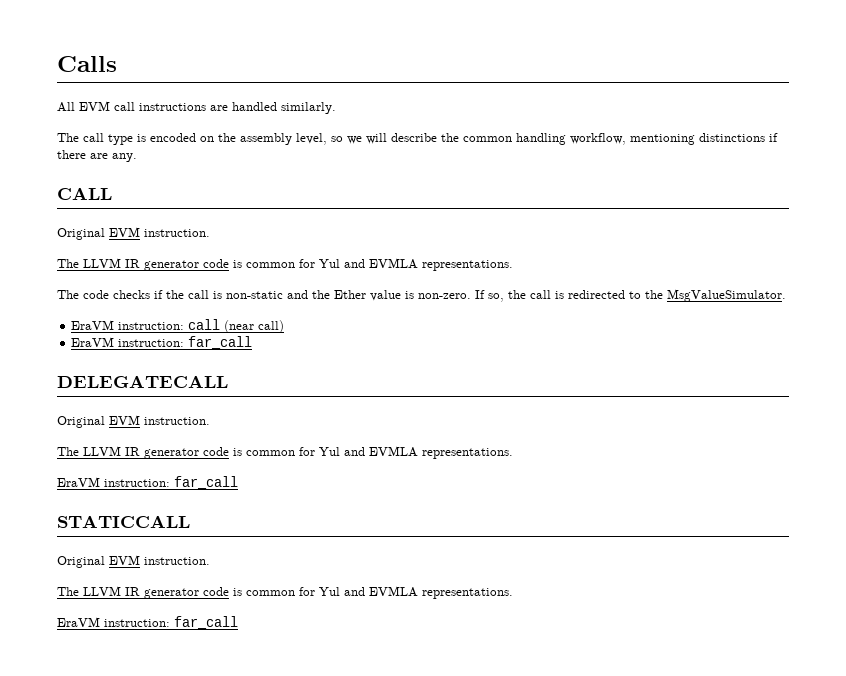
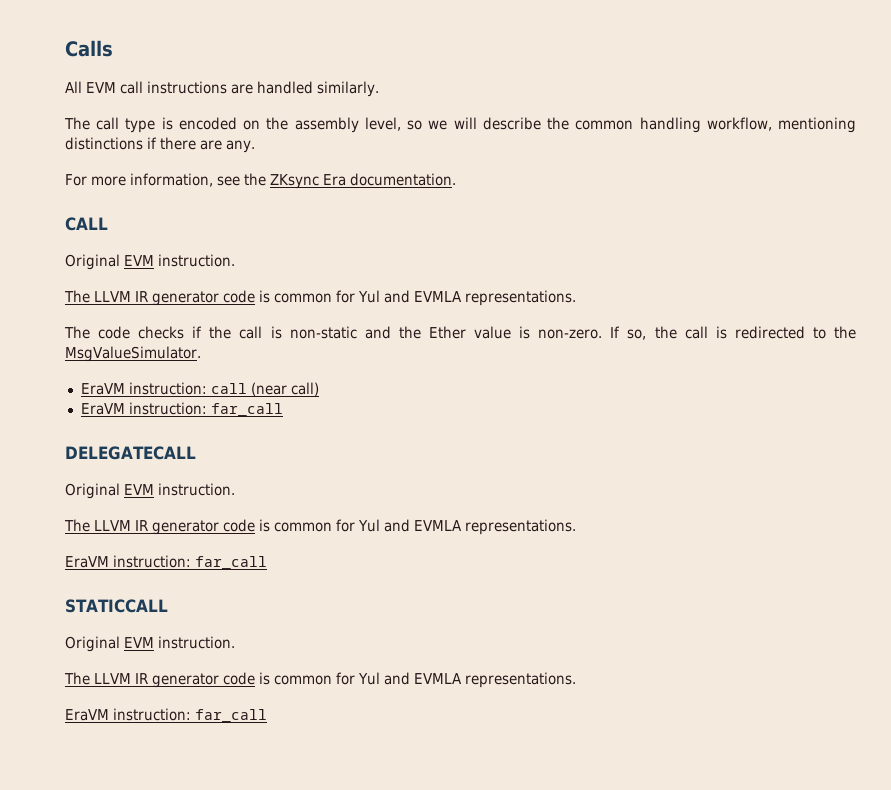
(137, 157) none -> [65,173,456,189] // For more information, see the ZKsync Era documentation.

